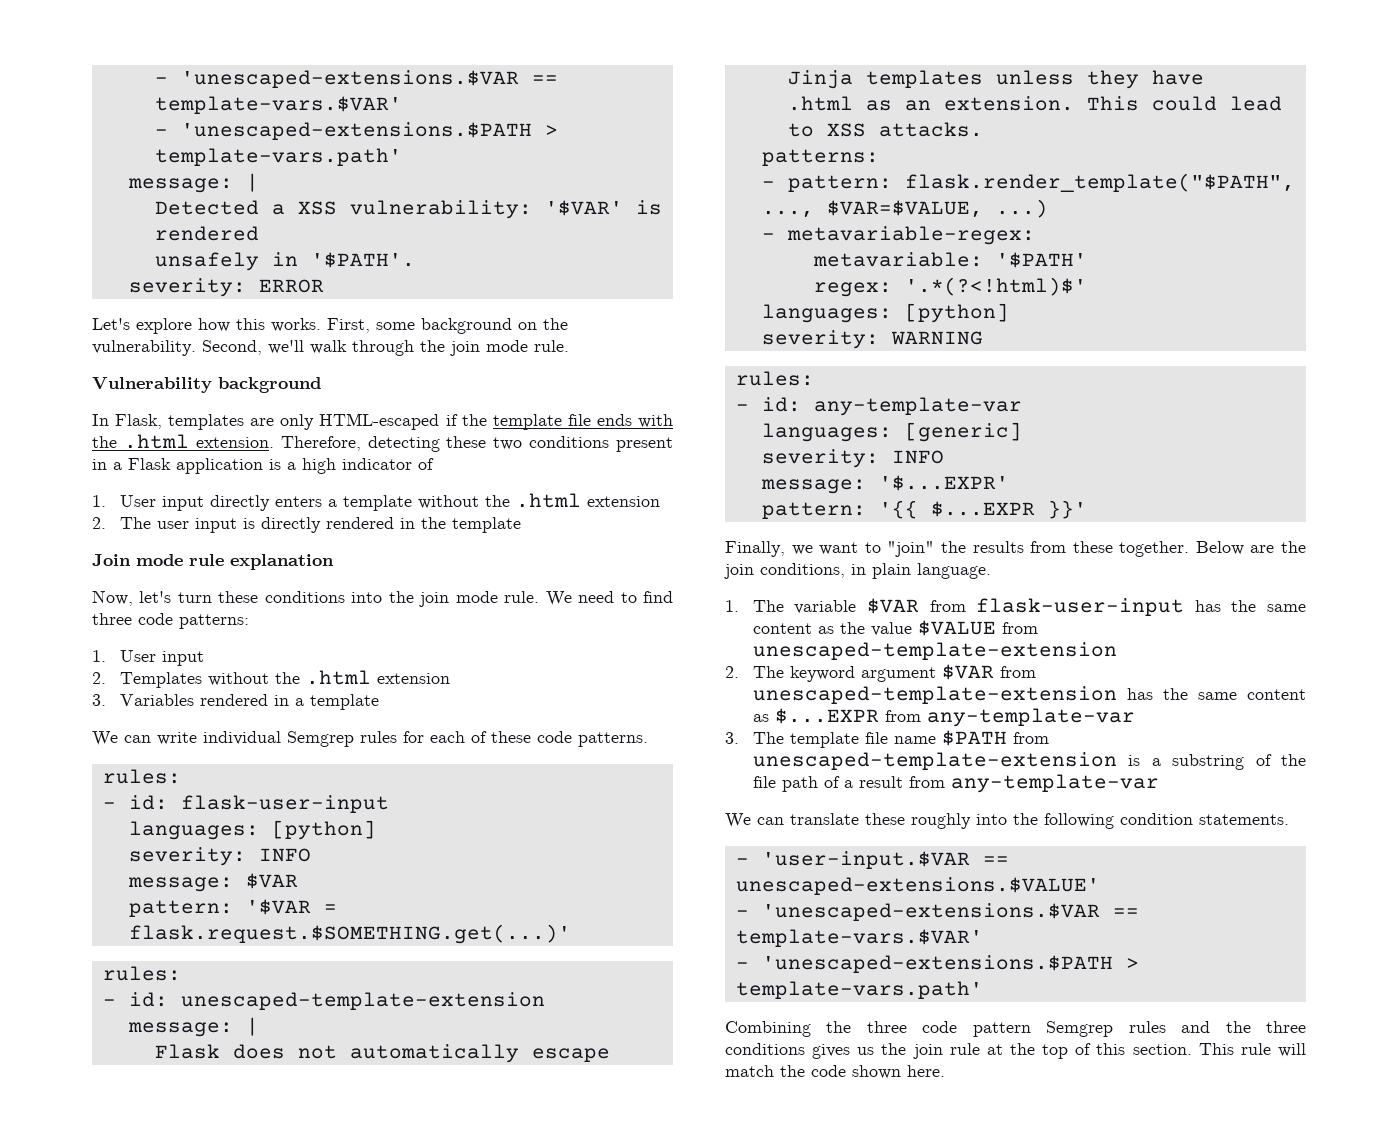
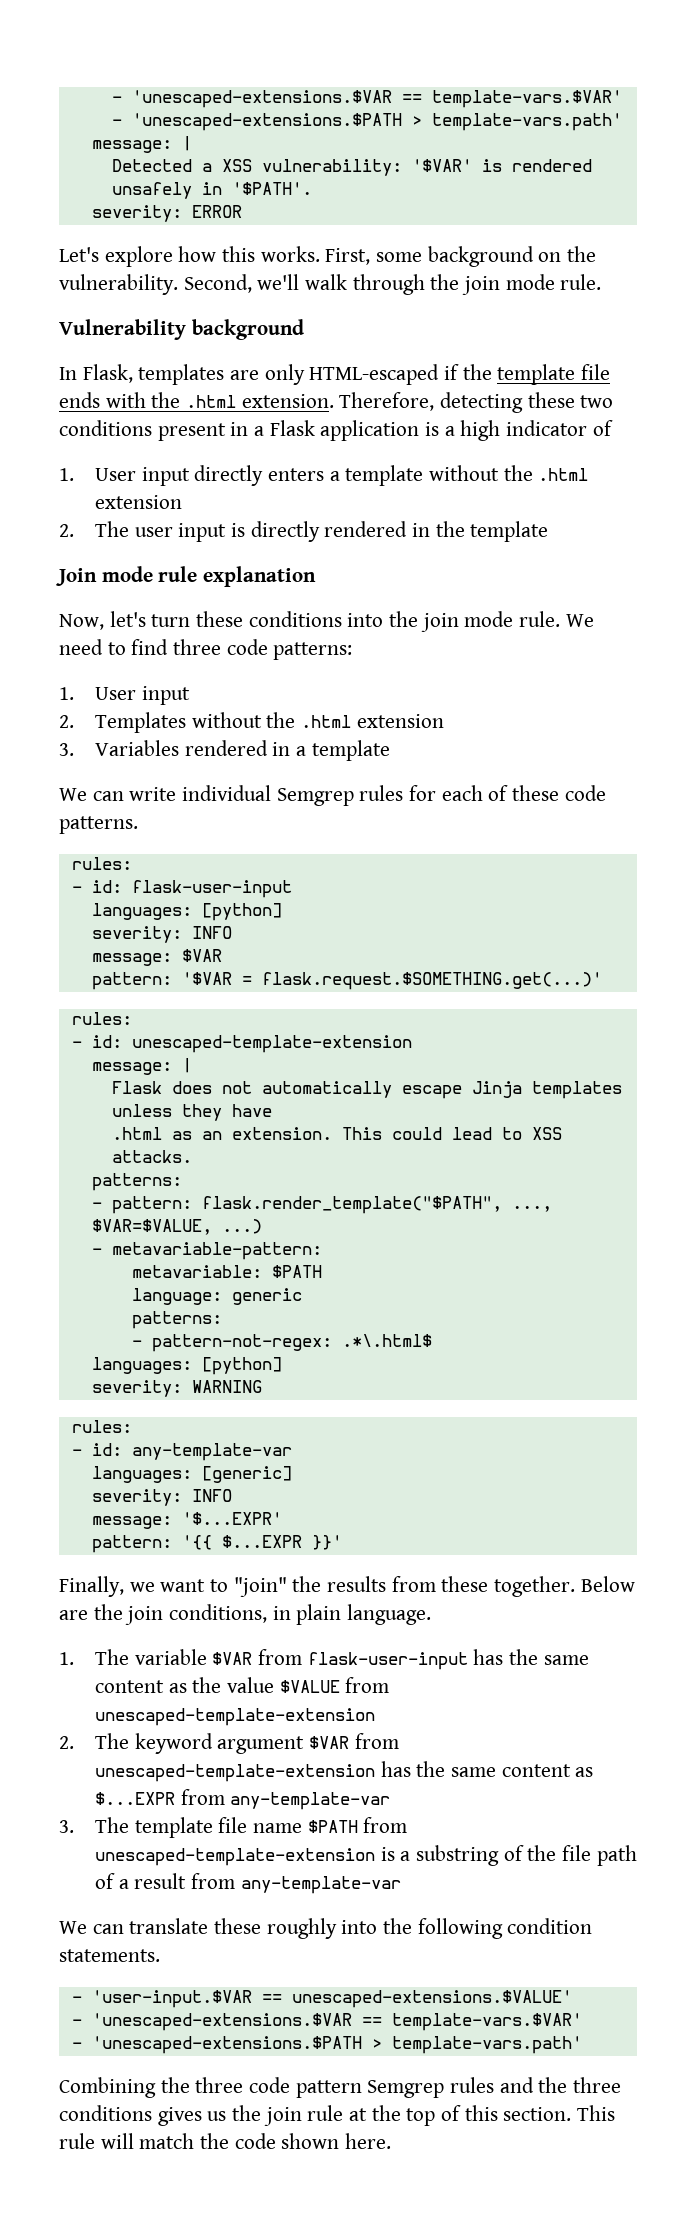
[786,226,1035,245] metavariable-regex: -> [111,1242,322,1260] metavariable-pattern:
[995,252,1087,268] [813,277,1087,297] '$PATH' // regex: '.*(?<!html)$' -> [271,1265,322,1278] [131,1288,302,1305] [131,1311,222,1329] [131,1334,432,1352] $PATH // language: generic // patterns: // - pattern-not-regex: .*\.html$

